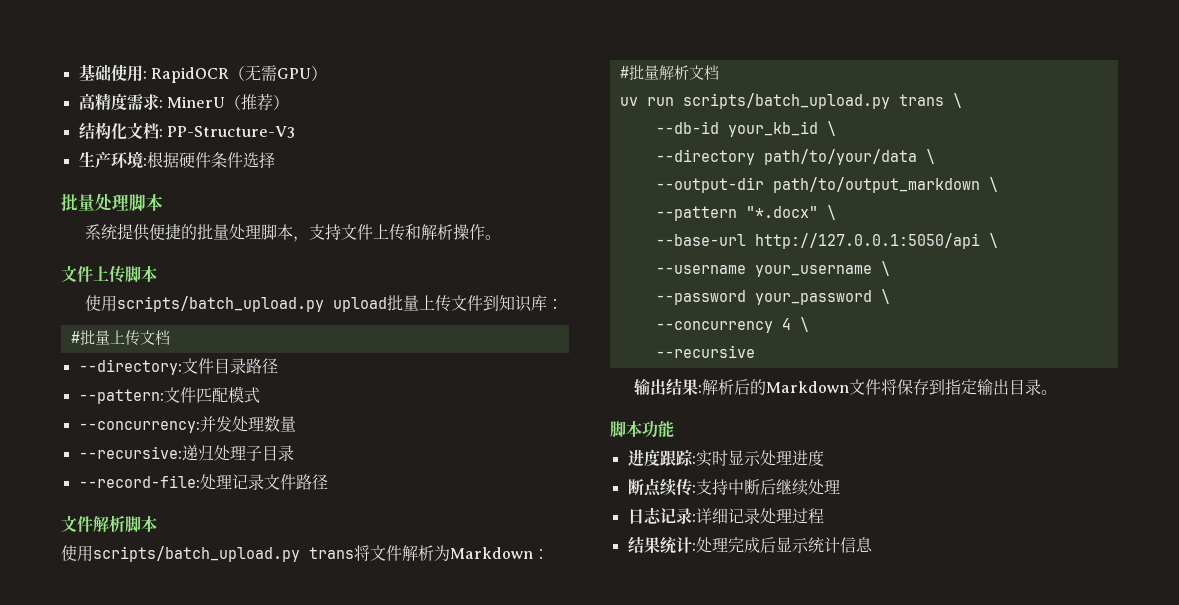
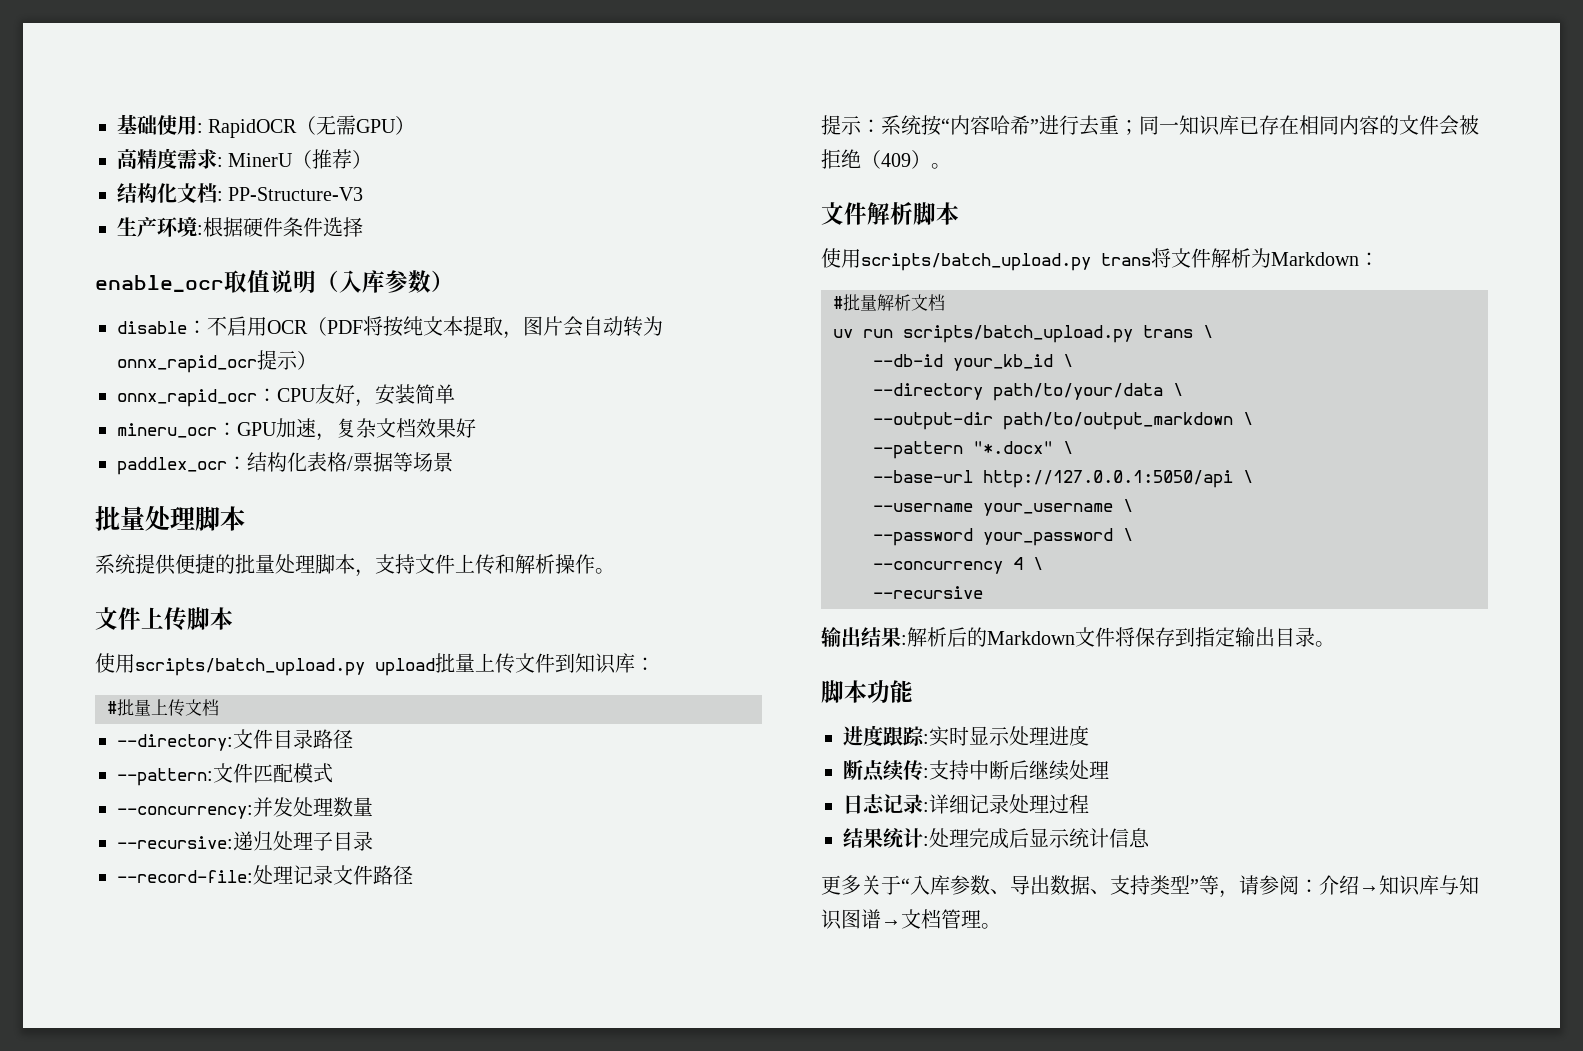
(275, 160) none -> [95,270,454,293] [117,316,663,339] [117,350,317,373] [117,384,455,407] [117,418,476,441] [117,452,453,475] // enable_ocr取值说明（入库参数） // disable：不启用OCR（PDF将按纯文本提取，图片会自动转为onnx_rapid_ocr提示） // onnx_rapid_ocr：CPU友好，安装简单 // mineru_ocr：GPU加速，复杂文档效果好 // paddlex_ocr：结构化表格/票据等场景
(328, 482) none -> [821,115,1479,136] [821,149,951,169] // 提示：系统按“内容哈希”进行去重；同一知识库已存在相同内容的文件会被拒绝（409）。
(873, 544) none -> [821,875,1479,898] [821,909,1001,930] // 更多关于“入库参数、导出数据、支持类型”等，请参阅：介绍→知识库与知识图谱→文档管理。

